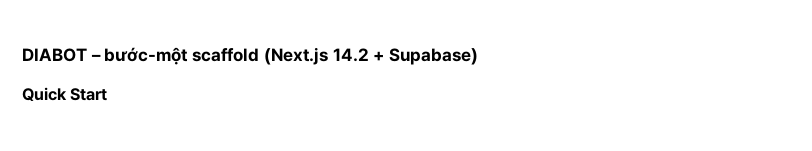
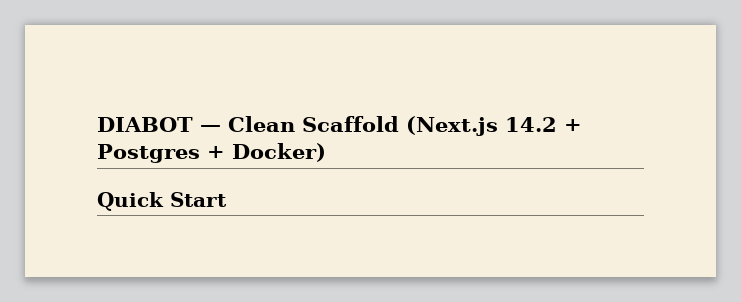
[90,47,479,65] – bước-một scaffold (Next.js 14.2 + Supabase) -> [200,116,582,136] [97,143,326,163] — Clean Scaffold (Next.js 14.2 + Postgres + Docker)

